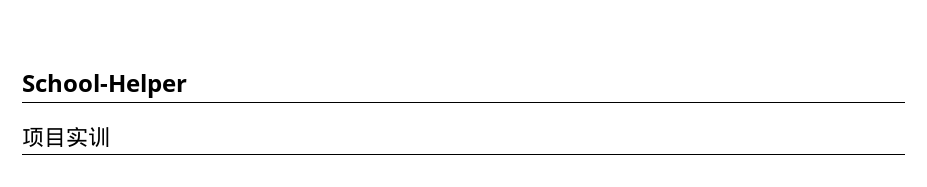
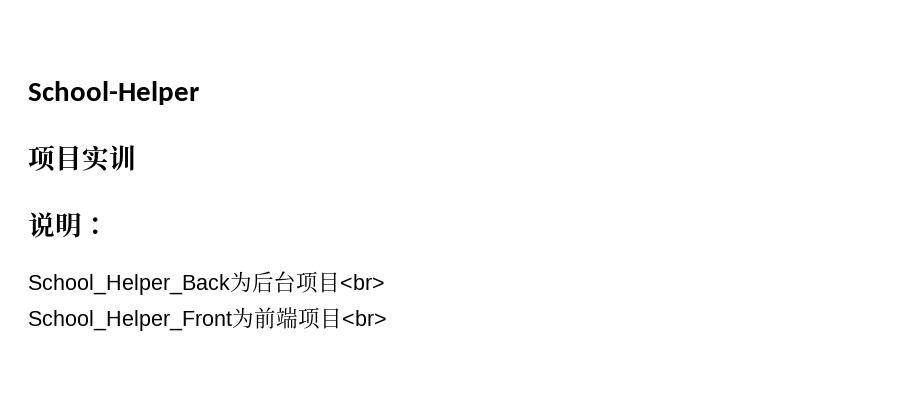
(110, 137) none -> [28,212,109,238] [28,271,385,295] [28,307,387,331] // 说明： // School_Helper_Back为后台项目<br> // School_Helper_Front为前端项目<br>

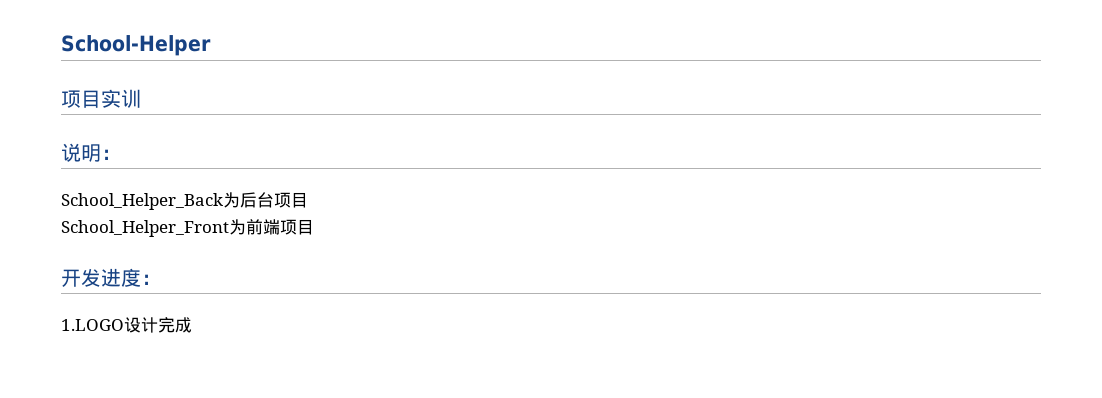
[340,274,385,290] <br> -> (308, 200) none
[342,310,387,326] <br> -> [61,268,161,287] [61,317,192,333] // 开发进度： // 1.LOGO设计完成

